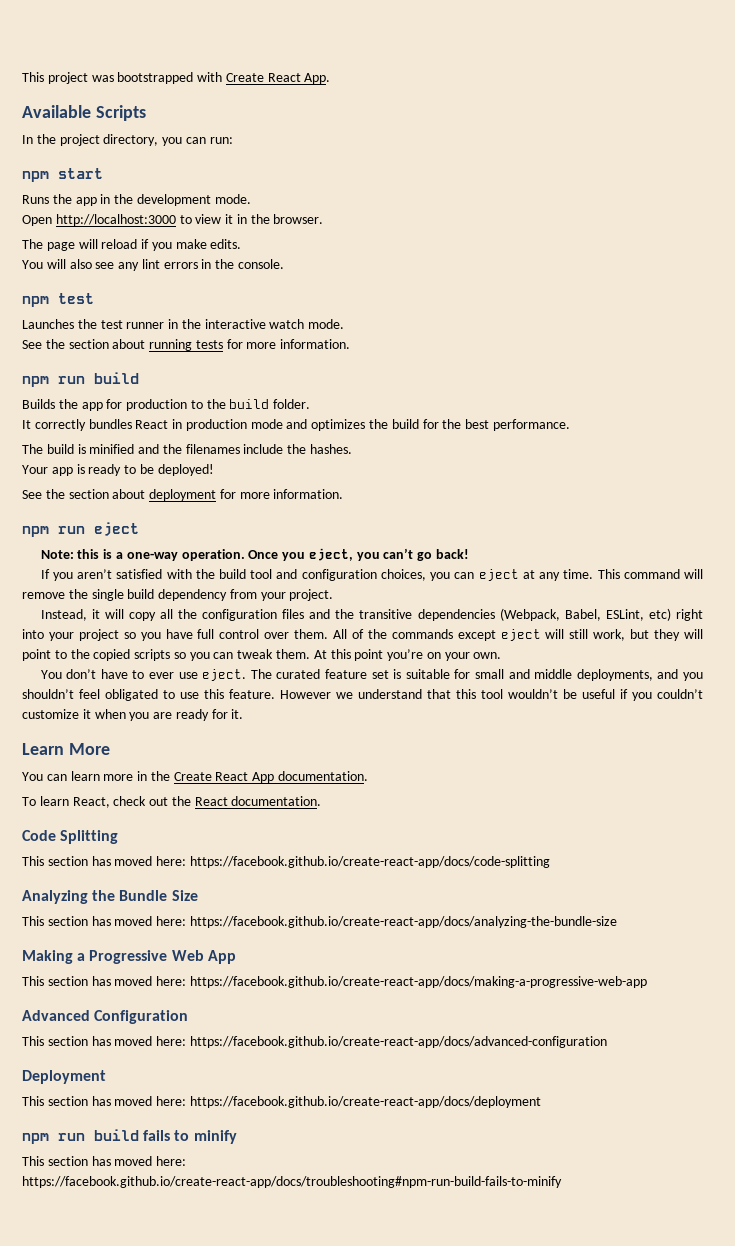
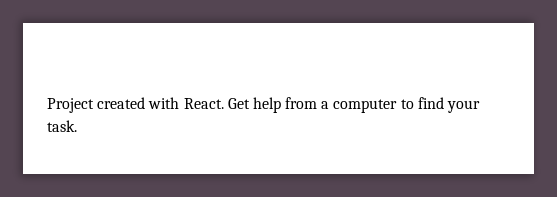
[22,72,331,84] [22,105,146,121] [22,134,233,146] [22,168,103,182] [22,194,251,206] [22,214,324,226] [22,239,242,251] [22,259,285,271] [22,293,94,307] [22,319,345,329] [22,339,351,351] [22,372,139,387] [22,399,311,411] [22,419,570,431] [22,444,353,454] [22,464,214,476] [22,489,344,501] [22,522,139,537] [40,548,469,561] [40,569,703,581] [22,589,334,601] [40,608,704,621] [22,629,704,641] [22,649,502,661] [40,669,703,681] [22,689,703,701] [22,709,244,721] [22,743,110,755] [22,771,369,783] [22,796,322,808] [22,830,119,844] [22,856,550,868] [22,890,198,904] [22,916,617,928] [22,950,236,964] [22,976,647,988] [22,1010,189,1024] [22,1036,607,1048] [22,1070,106,1084] [22,1096,541,1108] [22,1129,237,1144] [22,1156,187,1166] [22,1176,562,1188] This project was bootstrapped with Create React App. // Available Scripts // In the project directory, you can run: // npm start // Runs the app in the development mode. // Open http://localhost:3000 to view it in the browser. // The page will reload if you make edits. // You will also see any lint errors in the console. // npm test // Launches the test runner in the interactive watch mode. // See the section about running tests for more information. // npm run build // Builds the app for production to the build folder. // It correctly bundles React in production mode and optimizes the build for the best performance. // The build is minified and the filenames include the hashes. // Your app is ready to be deployed! // See the section about deployment for more information. // npm run eject // Note: this is a one-way operation. Once you eject, you can’t go back! // If you aren’t satisfied with the build tool and configuration choices, you can eject at any time. This command will remove the single build dependency from your project. // Instead, it will copy all the configuration files and the transitive dependencies (Webpack, Babel, ESLint, etc) right into your project so you have full control over them. All of the commands except eject will still work, but they will point to the copied scripts so you can tweak them. At this point you’re on your own. // You don’t have to ever use eject. The curated feature set is suitable for small and middle deployments, and you shouldn’t feel obligated to use this feature. However we understand that this tool wouldn’t be useful if you couldn’t customize it when you are ready for it. // Learn More // You can learn more in the Create React App documentation. // To learn React, check out the React documentation. // Code Splitting // This section has moved here: https://facebook.github.io/create-react-app/docs/code-splitting // Analyzing the Bundle Size // This section has moved here: https://facebook.github.io/create-react-app/docs/analyzing-the-bundle-size // Making a Progressive Web App // This section has moved here: https://facebook.github.io/create-react-app/docs/making-a-progressive-web-app // Advanced Configuration // This section has moved here: https://facebook.github.io/create-react-app/docs/advanced-configuration // Deployment // This section has moved here: https://facebook.github.io/create-react-app/docs/deployment // npm run build fails to minify // This section has moved here: https://facebook.github.io/create-react-app/docs/troubleshooting#npm-run-build-fails-to-minify -> [47,97,481,113] [47,120,77,132] Project created with React. Get help from a computer to find your task.

